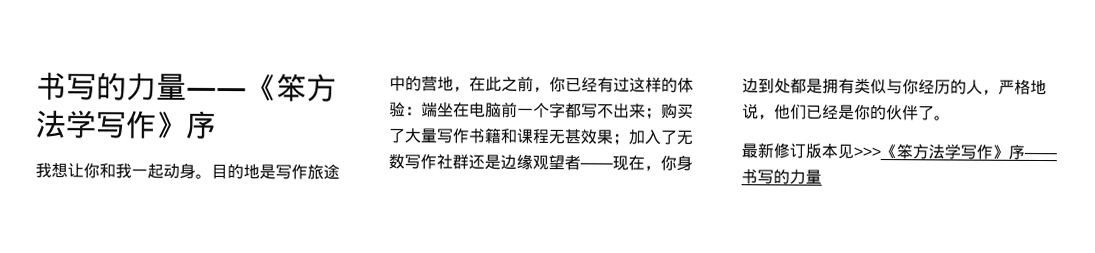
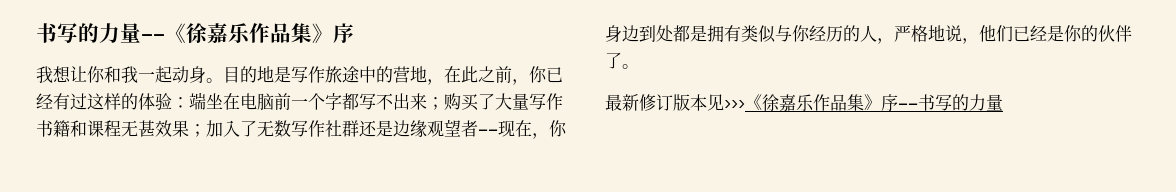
[276,73,337,102] [35,109,157,139] 笨方法学写作 -> [186,23,312,44] 徐嘉乐作品集
[896,143,993,160] 笨方法学写作 -> [762,94,864,112] 徐嘉乐作品集

